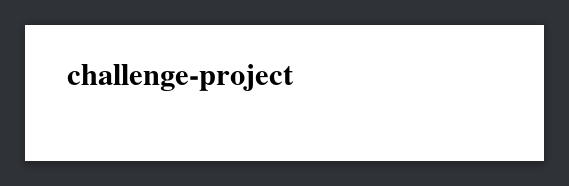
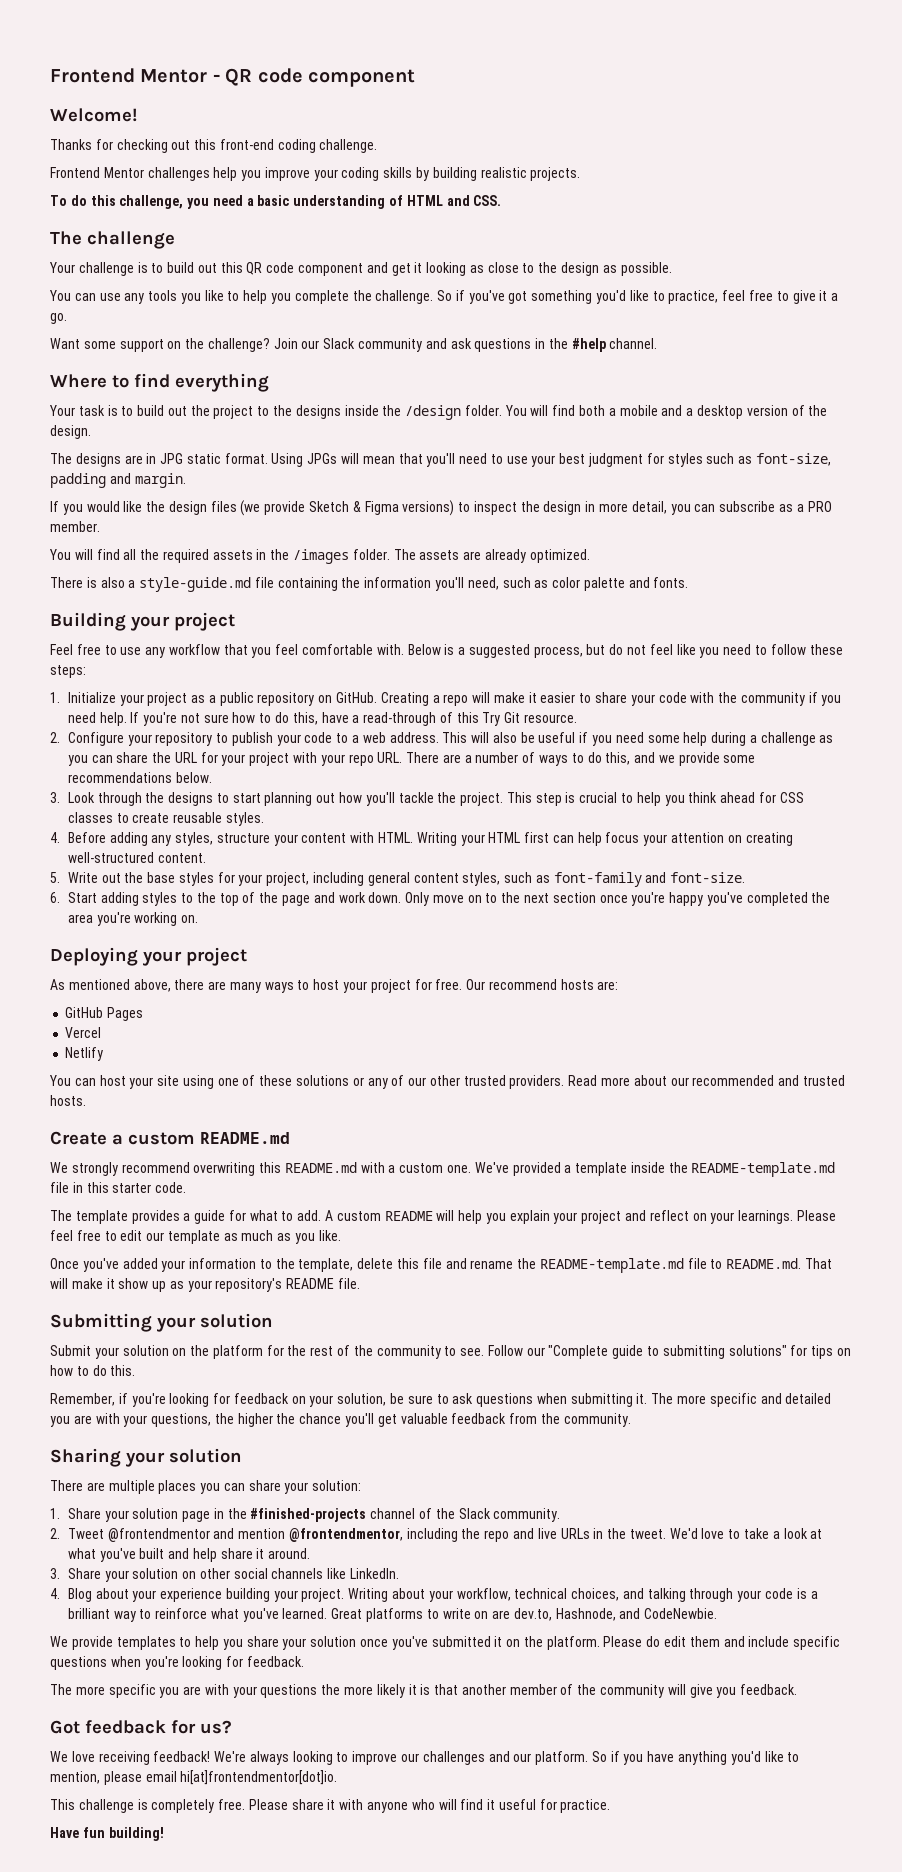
[67,64,294,91] challenge-project -> [50,68,415,87] [50,108,137,122] [50,139,378,153] [50,167,581,181] [50,195,502,209] [50,231,175,249] [49,262,672,276] [49,290,839,304] [50,313,67,324] [50,338,658,352] [50,373,269,392] [49,405,828,420] [50,425,91,439] [50,453,831,467] [50,473,186,488] [50,500,832,516] [50,521,100,532] [49,549,590,564] [50,577,689,592] [50,612,235,631] [50,644,843,658] [50,665,86,678] [50,692,842,706] [67,712,577,726] [50,732,834,746] [67,752,756,766] [67,772,212,783] [50,792,804,806] [67,812,264,826] [50,832,793,846] [67,852,206,863] [50,872,746,887] [50,892,831,906] [67,912,199,926] [50,947,247,966] [50,979,619,993] [65,1007,144,1021] [65,1027,102,1038] [65,1047,104,1061] [49,1075,845,1089] [50,1095,86,1106] [50,1131,290,1145] [50,1162,836,1177] [50,1182,187,1193] [50,1210,836,1224] [50,1230,341,1244] [50,1258,833,1273] [50,1278,361,1292] [50,1313,273,1332] [50,1345,851,1359] [50,1365,136,1376] [50,1393,832,1407] [50,1413,631,1427] [50,1448,242,1467] [50,1480,362,1494] [50,1508,561,1522] [50,1528,823,1542] [67,1548,311,1562] [50,1568,399,1582] [50,1588,818,1602] [67,1608,718,1622] [50,1636,841,1650] [50,1656,304,1670] [50,1684,798,1698] [50,1720,232,1734] [50,1751,800,1765] [50,1770,338,1785] [50,1799,611,1813] [50,1827,164,1841] Frontend Mentor - QR code component // Welcome! // Thanks for checking out this front-end coding challenge. // Frontend Mentor challenges help you improve your coding skills by building realistic projects. // To do this challenge, you need a basic understanding of HTML and CSS. // The challenge // Your challenge is to build out this QR code component and get it looking as close to the design as possible. // You can use any tools you like to help you complete the challenge. So if you've got something you'd like to practice, feel free to give it a go. // Want some support on the challenge? Join our Slack community and ask questions in the #help channel. // Where to find everything // Your task is to build out the project to the designs inside the /design folder. You will find both a mobile and a desktop version of the design. // The designs are in JPG static format. Using JPGs will mean that you'll need to use your best judgment for styles such as font-size, padding and margin. // If you would like the design files (we provide Sketch & Figma versions) to inspect the design in more detail, you can subscribe as a PRO member. // You will find all the required assets in the /images folder. The assets are already optimized. // There is also a style-guide.md file containing the information you'll need, such as color palette and fonts. // Building your project // Feel free to use any workflow that you feel comfortable with. Below is a suggested process, but do not feel like you need to follow these steps: // 1. Initialize your project as a public repository on GitHub. Creating a repo will make it easier to share your code with the community if you need help. If you're not sure how to do this, have a read-through of this Try Git resource. // 2. Configure your repository to publish your code to a web address. This will also be useful if you need some help during a challenge as you can share the URL for your project with your repo URL. There are a number of ways to do this, and we provide some recommendations below. // 3. Look through the designs to start planning out how you'll tackle the project. This step is crucial to help you think ahead for CSS classes to create reusable styles. // 4. Before adding any styles, structure your content with HTML. Writing your HTML first can help focus your attention on creating well-structured content. // 5. Write out the base styles for your project, including general content styles, such as font-family and font-size. // 6. Start adding styles to the top of the page and work down. Only move on to the next section once you're happy you've completed the area you're working on. // Deploying your project // As mentioned above, there are many ways to host your project for free. Our recommend hosts are: // GitHub Pages // Vercel // Netlify // You can host your site using one of these solutions or any of our other trusted providers. Read more about our recommended and trusted hosts. // Create a custom README.md // We strongly recommend overwriting this README.md with a custom one. We've provided a template inside the README-template.md file in this starter code. // The template provides a guide for what to add. A custom README will help you explain your project and reflect on your learnings. Please feel free to edit our template as much as you like. // Once you've added your information to the template, delete this file and rename the README-template.md file to README.md. That will make it show up as your repository's README file. // Submitting your solution // Submit your solution on the platform for the rest of the community to see. Follow our "Complete guide to submitting solutions" for tips on how to do this. // Remember, if you're looking for feedback on your solution, be sure to ask questions when submitting it. The more specific and detailed you are with your questions, the higher the chance you'll get valuable feedback from the community. // Sharing your solution // There are multiple places you can share your solution: // 1. Share your solution page in the #finished-projects channel of the Slack community. // 2. Tweet @frontendmentor and mention @frontendmentor, including the repo and live URLs in the tweet. We'd love to take a look at what you've built and help share it around. // 3. Share your solution on other social channels like LinkedIn. // 4. Blog about your experience building your project. Writing about your workflow, technical choices, and talking through your code is a brilliant way to reinforce what you've learned. Great platforms to write on are dev.to, Hashnode, and CodeNewbie. // We provide templates to help you share your solution once you've submitted it on the platform. Please do edit them and include specific questions when you're looking for feedback. // The more specific you are with your questions the more likely it is that another member of the community will give you feedback. // Got feedback for us? // We love receiving feedback! We're always looking to improve our challenges and our platform. So if you have anything you'd like to mention, please email hi[at]frontendmentor[dot]io. // This challenge is completely free. Please share it with anyone who will find it useful for practice. // Have fun building!

